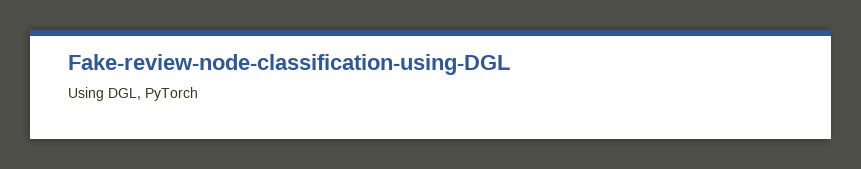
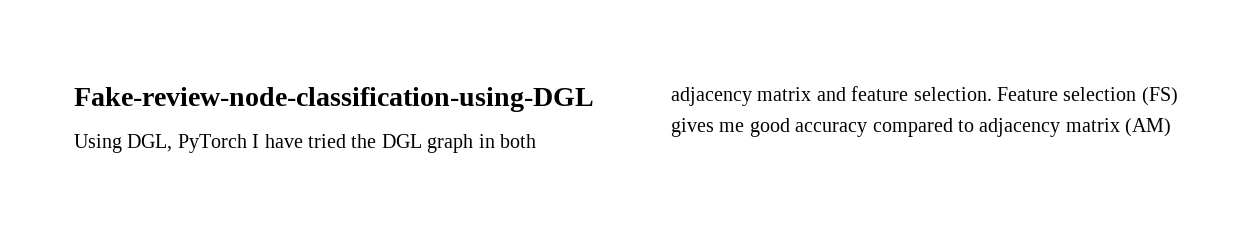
(198, 94) none -> [252,134,536,153] [671,86,1178,106] [671,118,1172,137] I have tried the DGL graph in both adjacency matrix and feature selection. Feature selection (FS) gives me good accuracy compared to adjacency matrix (AM)

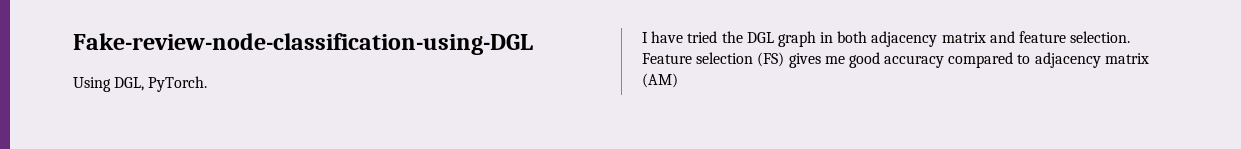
[177,134,247,153] PyTorch -> [148,76,208,92] PyTorch. //

